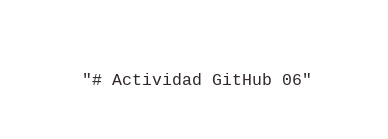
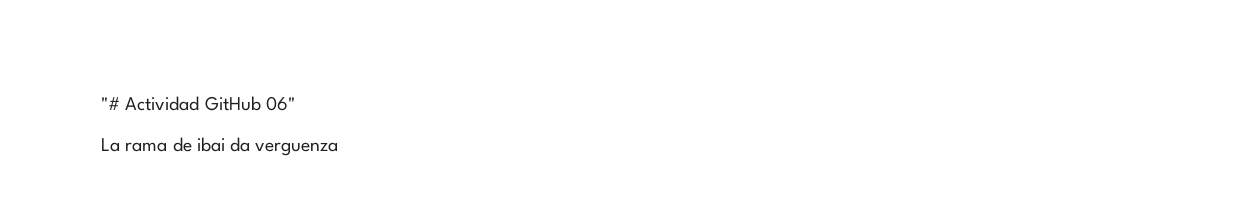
(312, 79) none -> [101,137,339,156] // La rama de ibai da verguenza

